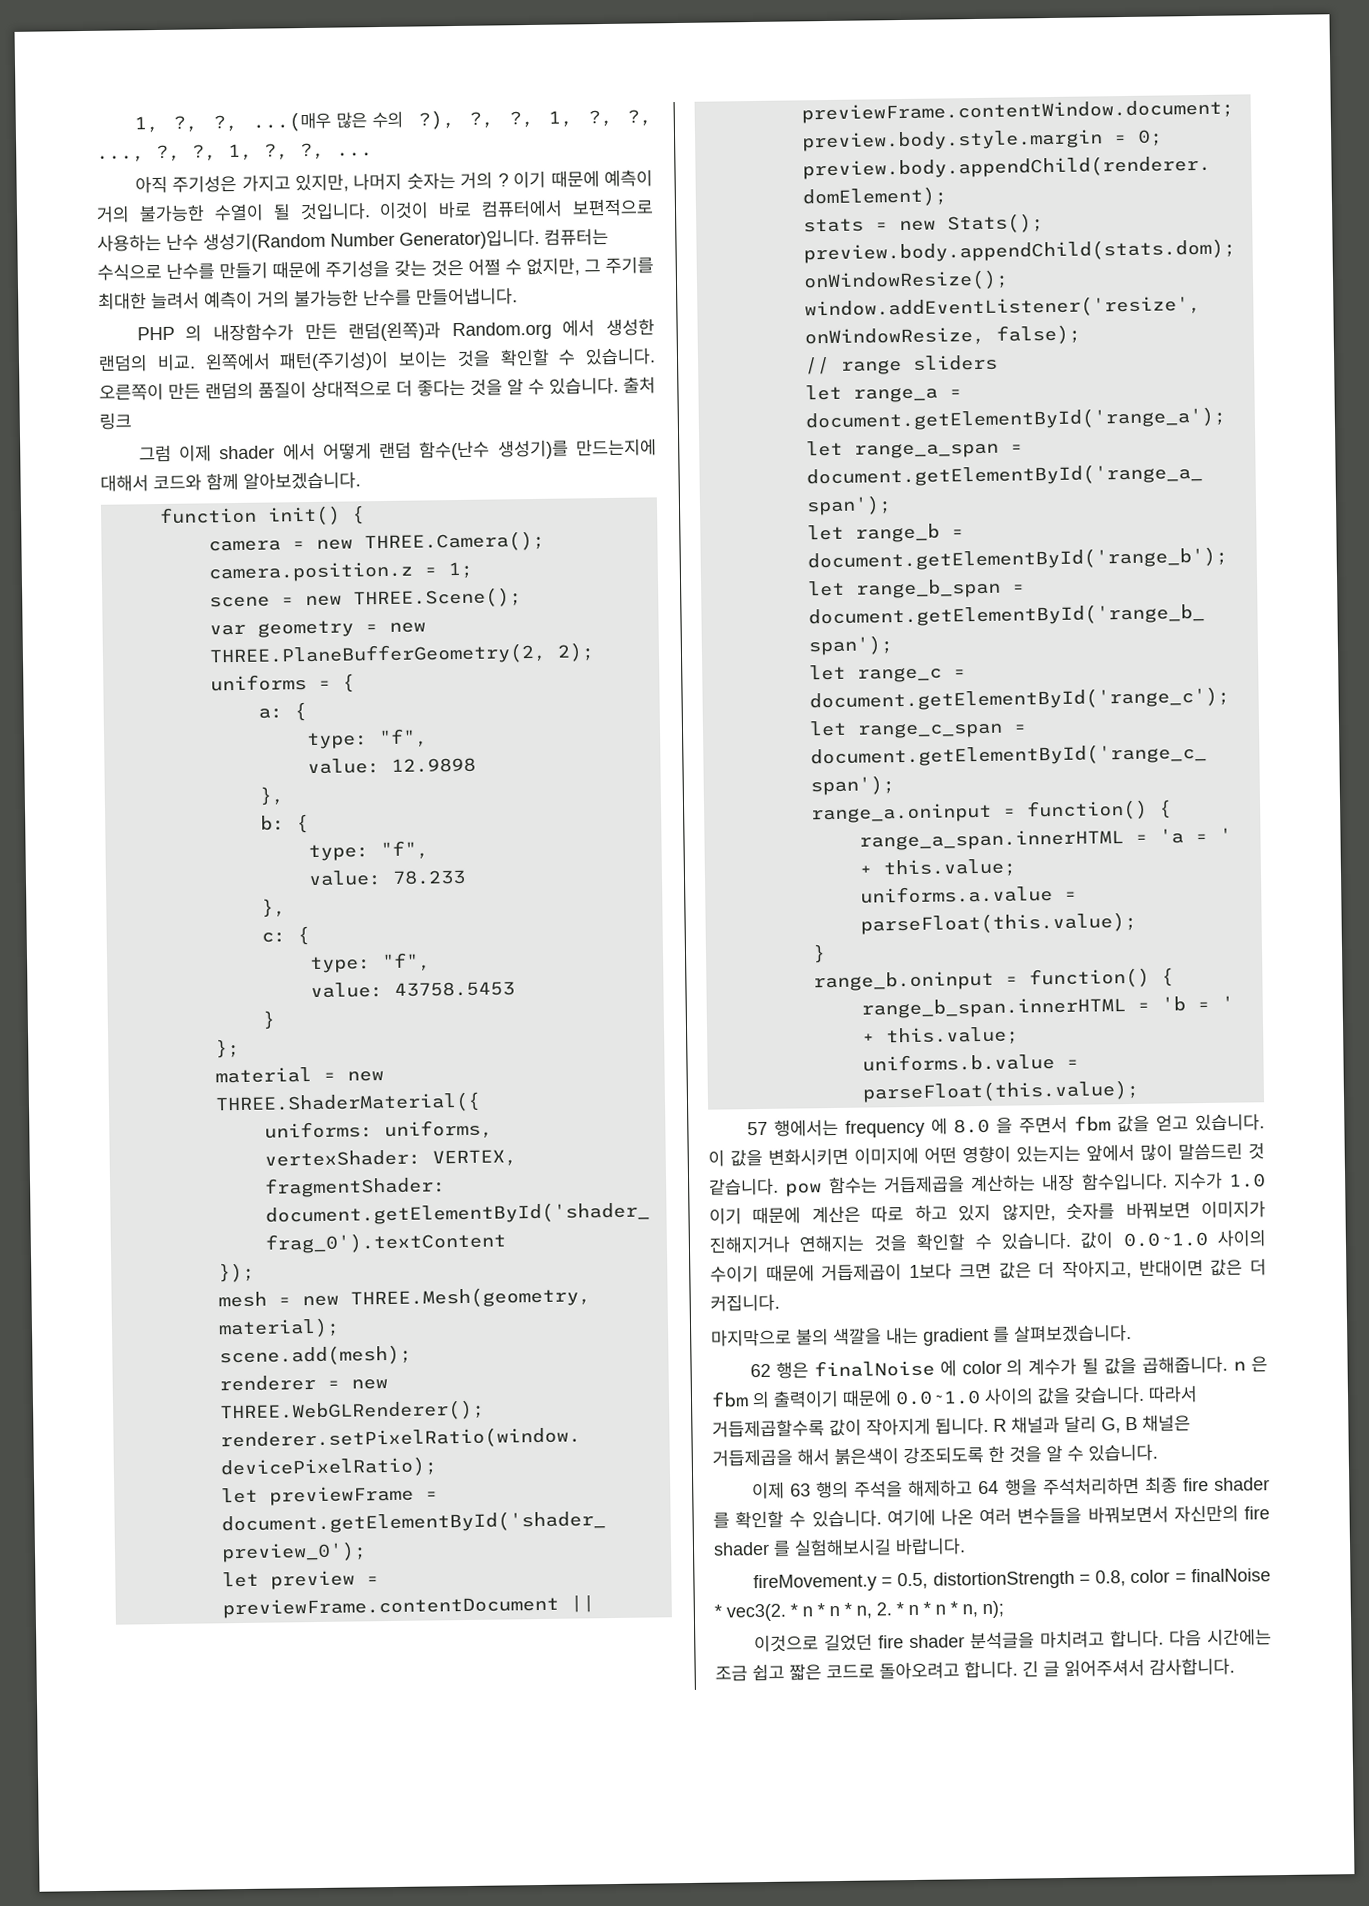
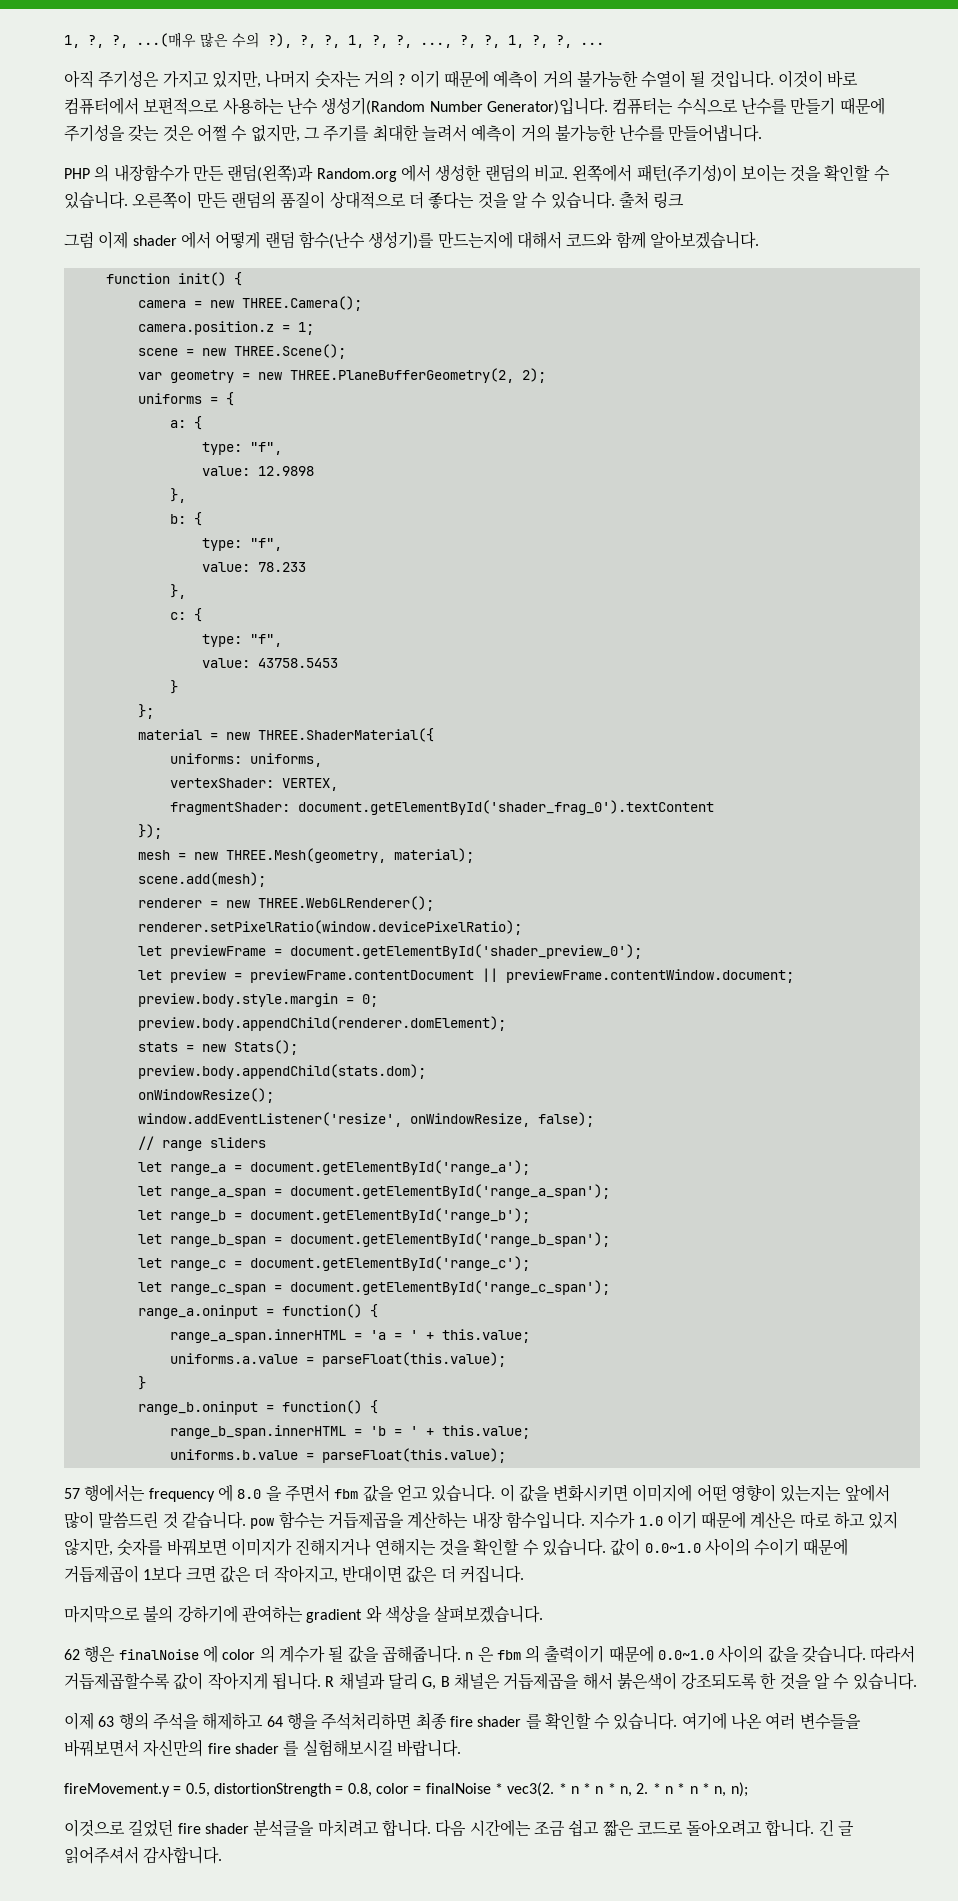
[833,1326,1010,1346] 색깔을 내는 gradient 를 -> [177,1605,431,1623] 강하기에 관여하는 gradient 와 색상을

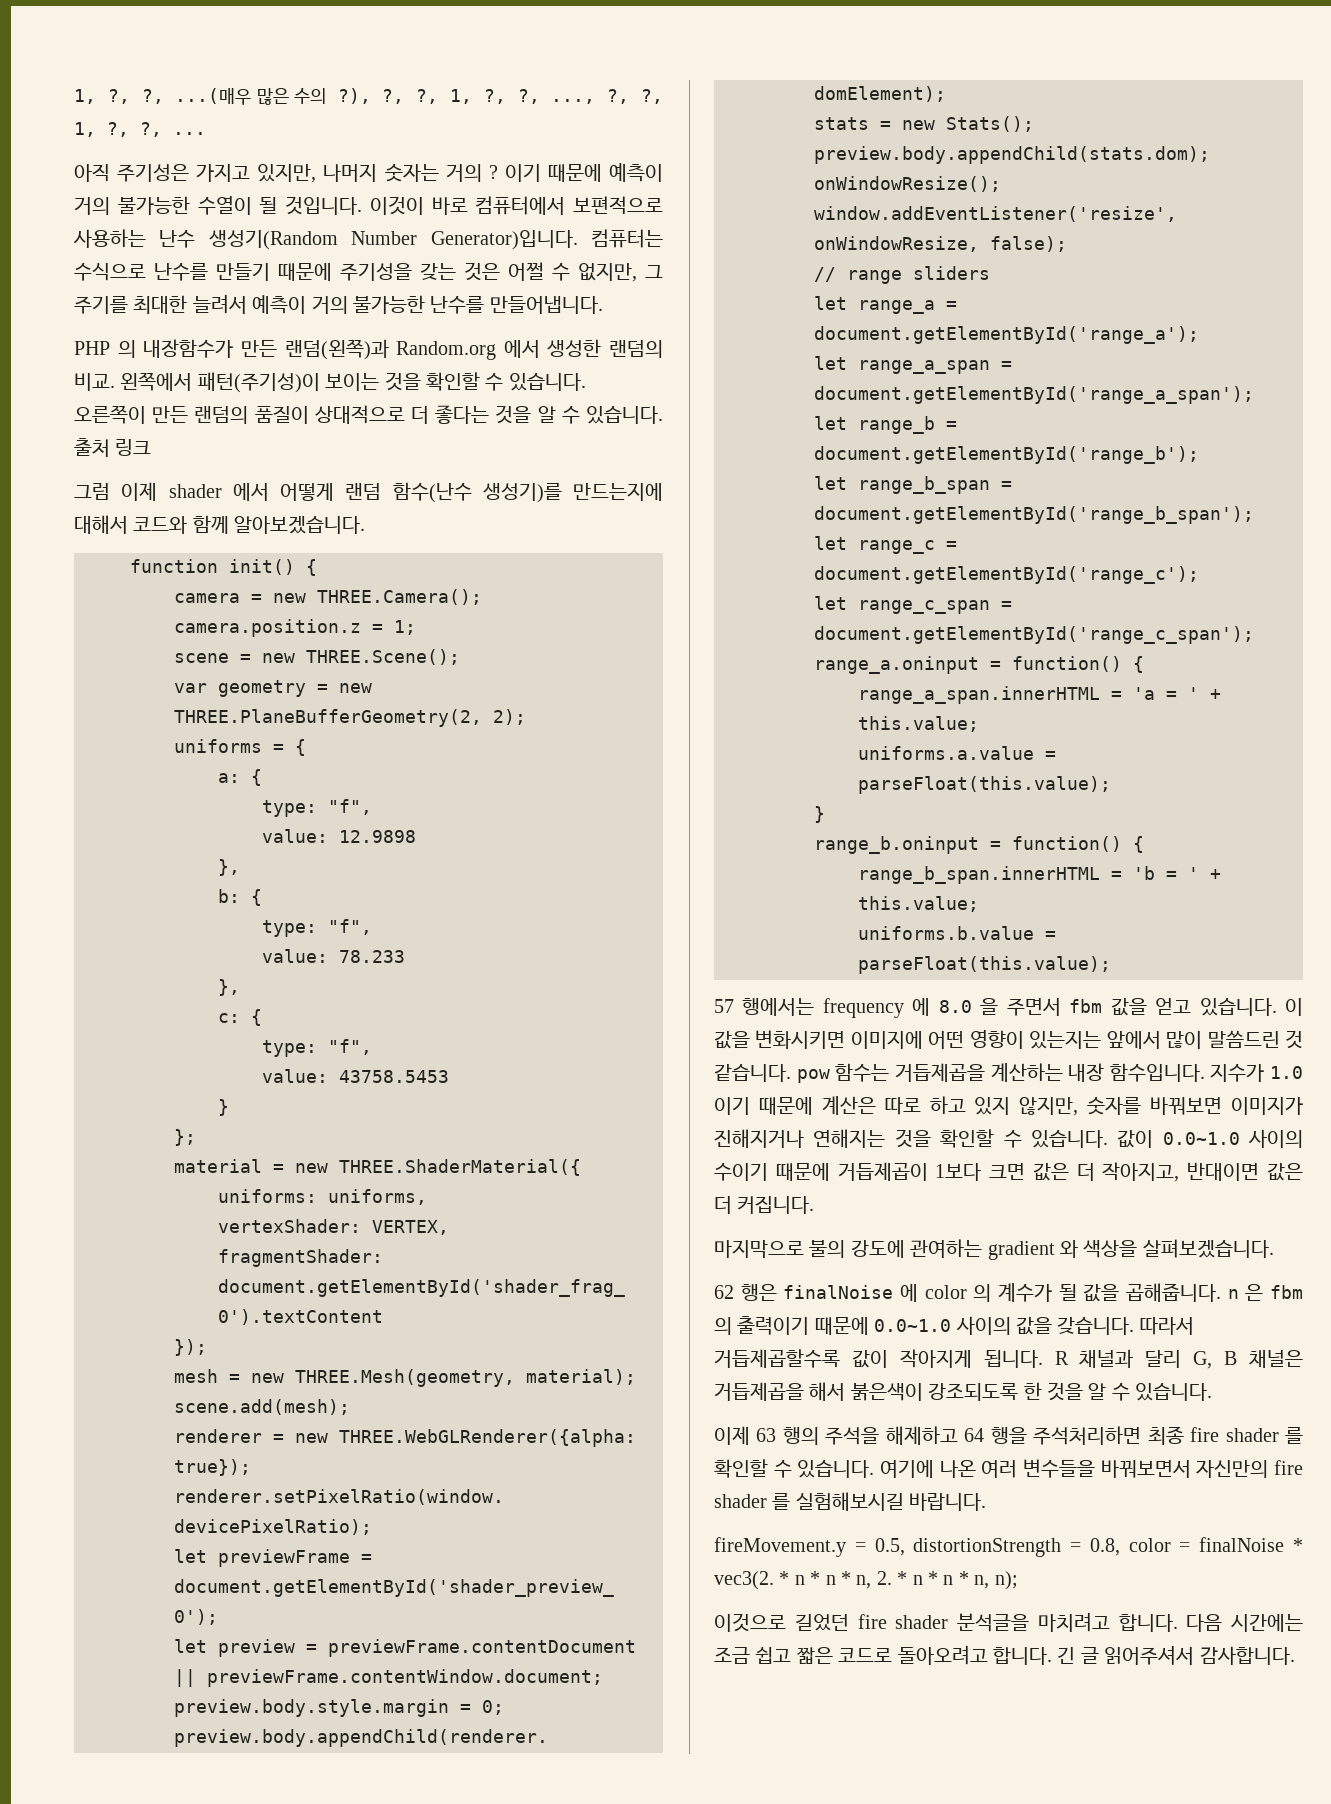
[257,896,434,911] THREE.WebGLRenderer(); -> [339,1429,636,1447] [174,1459,251,1476] THREE.WebGLRenderer({alpha: true});
[177,1605,238,1623] 강하기에 -> [850,1240,905,1258] 강도에

